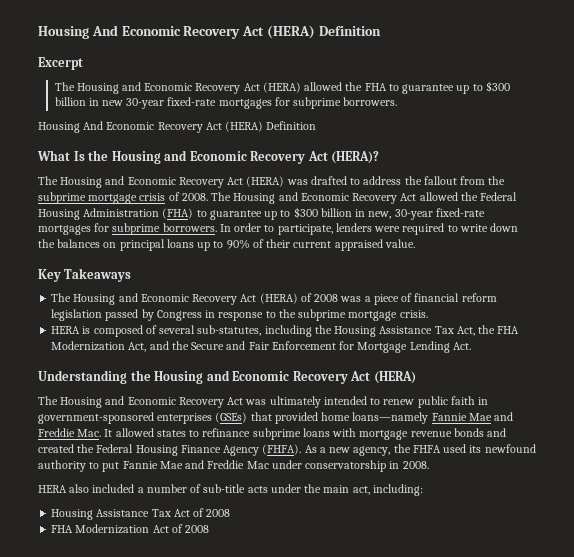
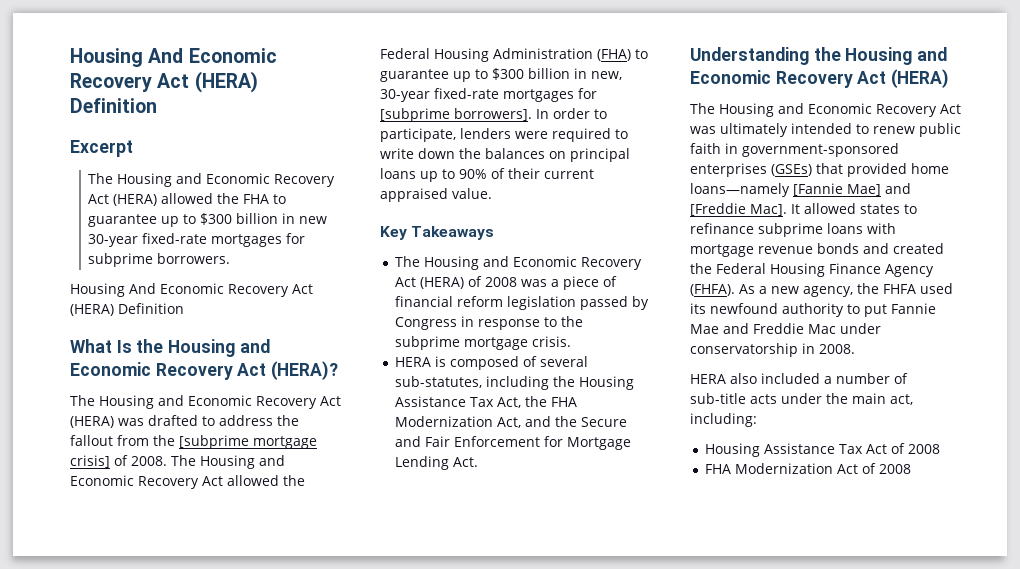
[38,192,166,204] subprime mortgage crisis -> [179,435,317,449] [70,455,110,468] [subprime mortgage crisis]
[112,223,217,235] subprime borrowers. -> [380,108,532,122] [subprime borrowers].
[431,412,514,421] [38,428,102,437] Fannie Mae and Freddie Mac. -> [793,183,911,196] [690,203,787,216] [Fannie Mae] and [Freddie Mac].

